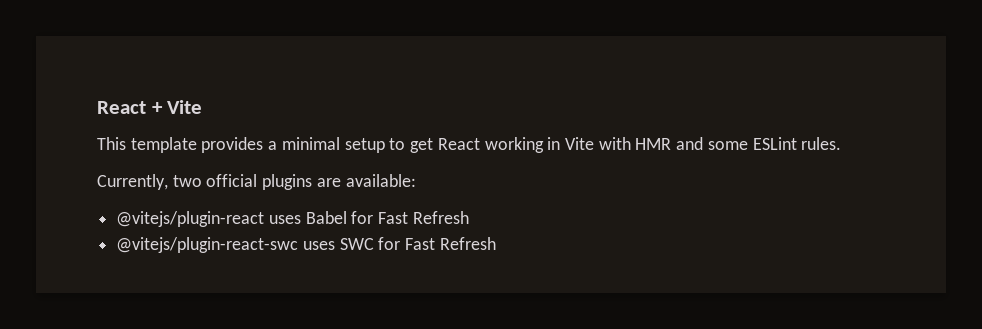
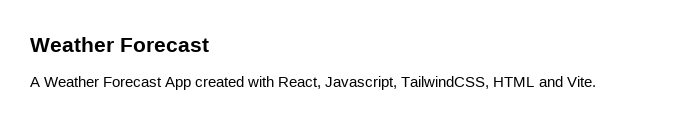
[97,100,203,114] [97,137,842,153] [97,174,416,190] [116,211,469,227] [116,237,496,253] React + Vite // This template provides a minimal setup to get React working in Vite with HMR and some ESLint rules. // Currently, two official plugins are available: // @vitejs/plugin-react uses Babel for Fast Refresh // @vitejs/plugin-react-swc uses SWC for Fast Refresh -> [30,37,209,52] [30,76,596,90] Weather Forecast // A Weather Forecast App created with React, Javascript, TailwindCSS, HTML and Vite.

